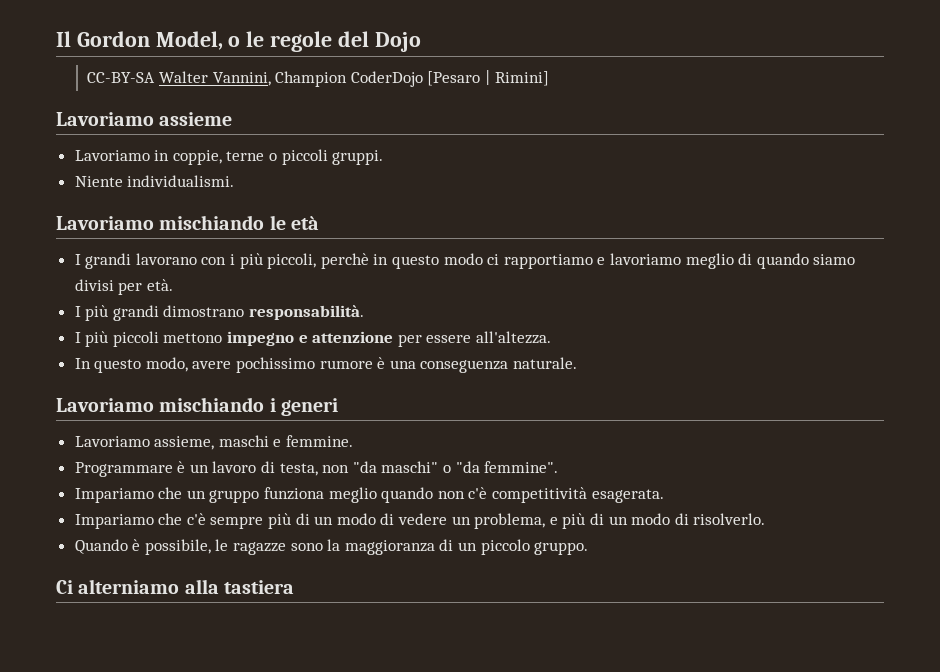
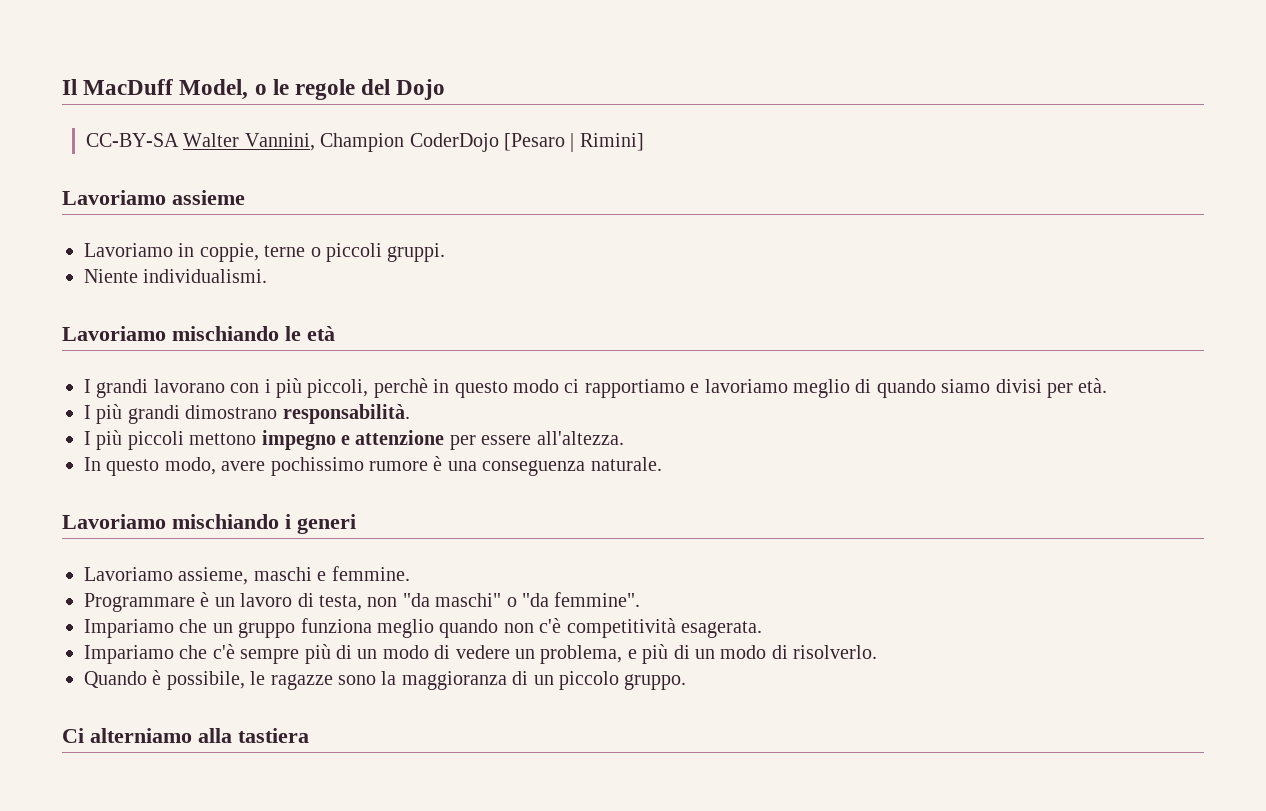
[76,31,150,47] Gordon -> [83,79,174,95] MacDuff

